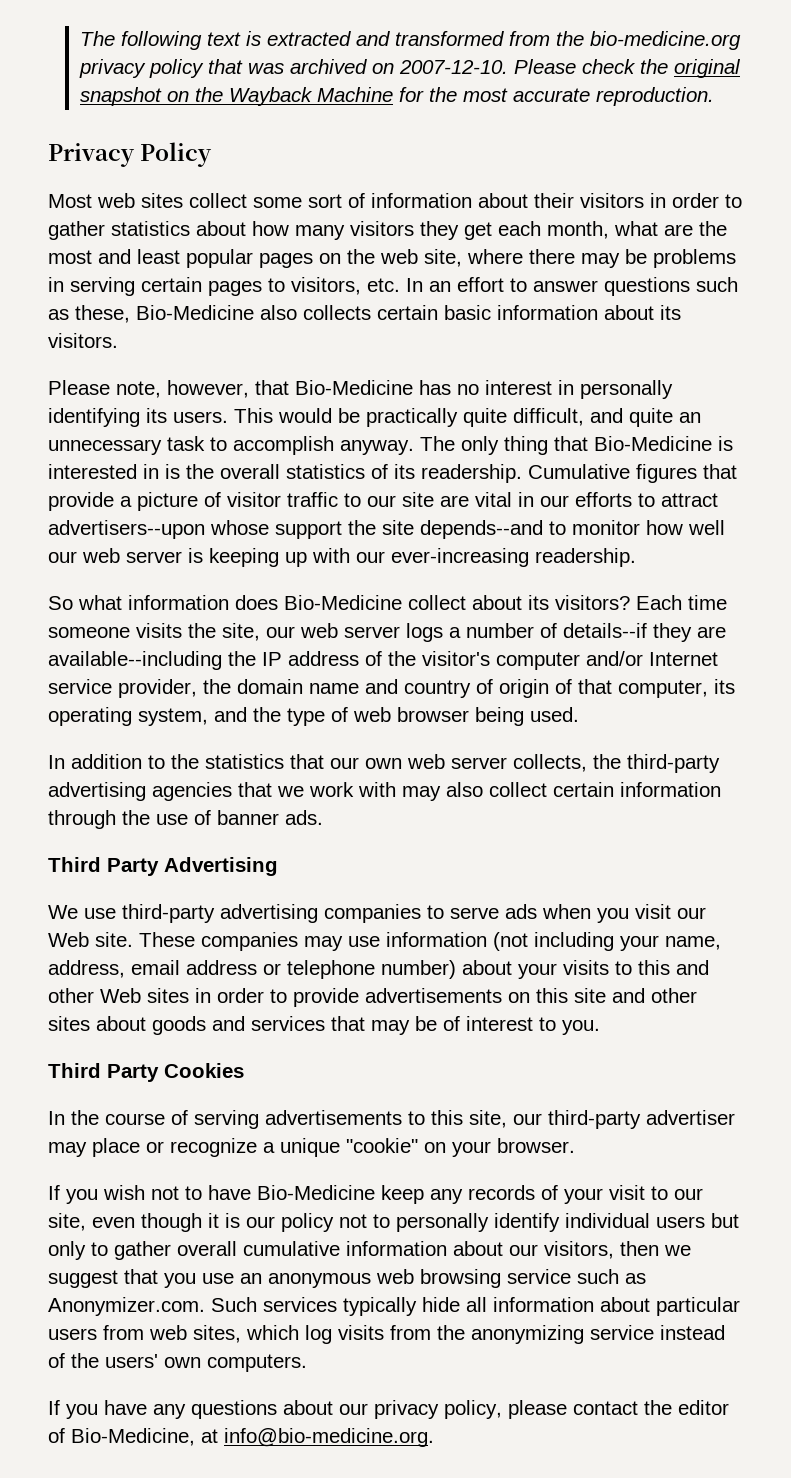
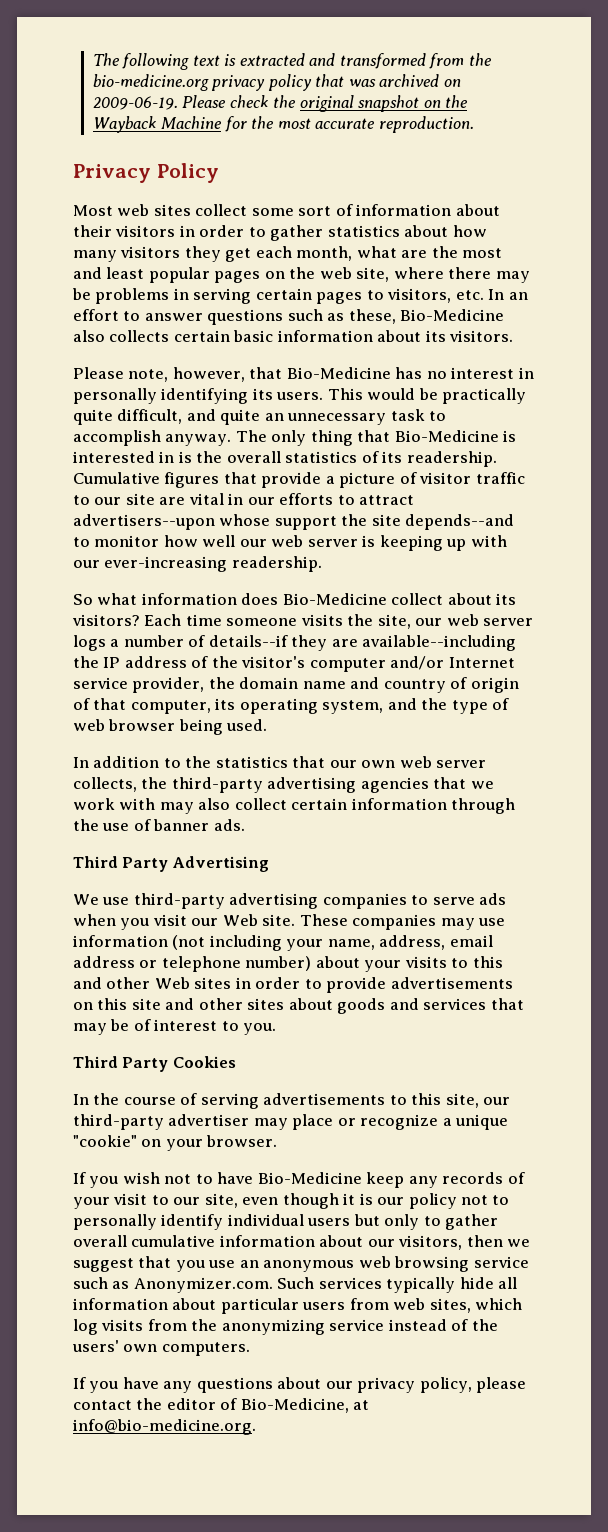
[398,60,508,74] 2007-12-10. -> [92,96,178,110] 2009-06-19.

